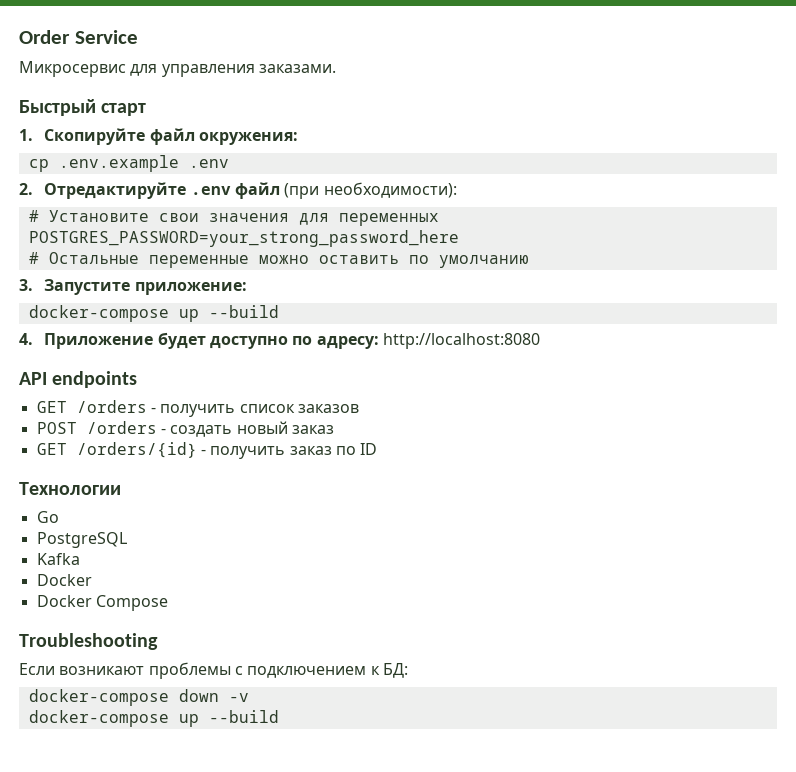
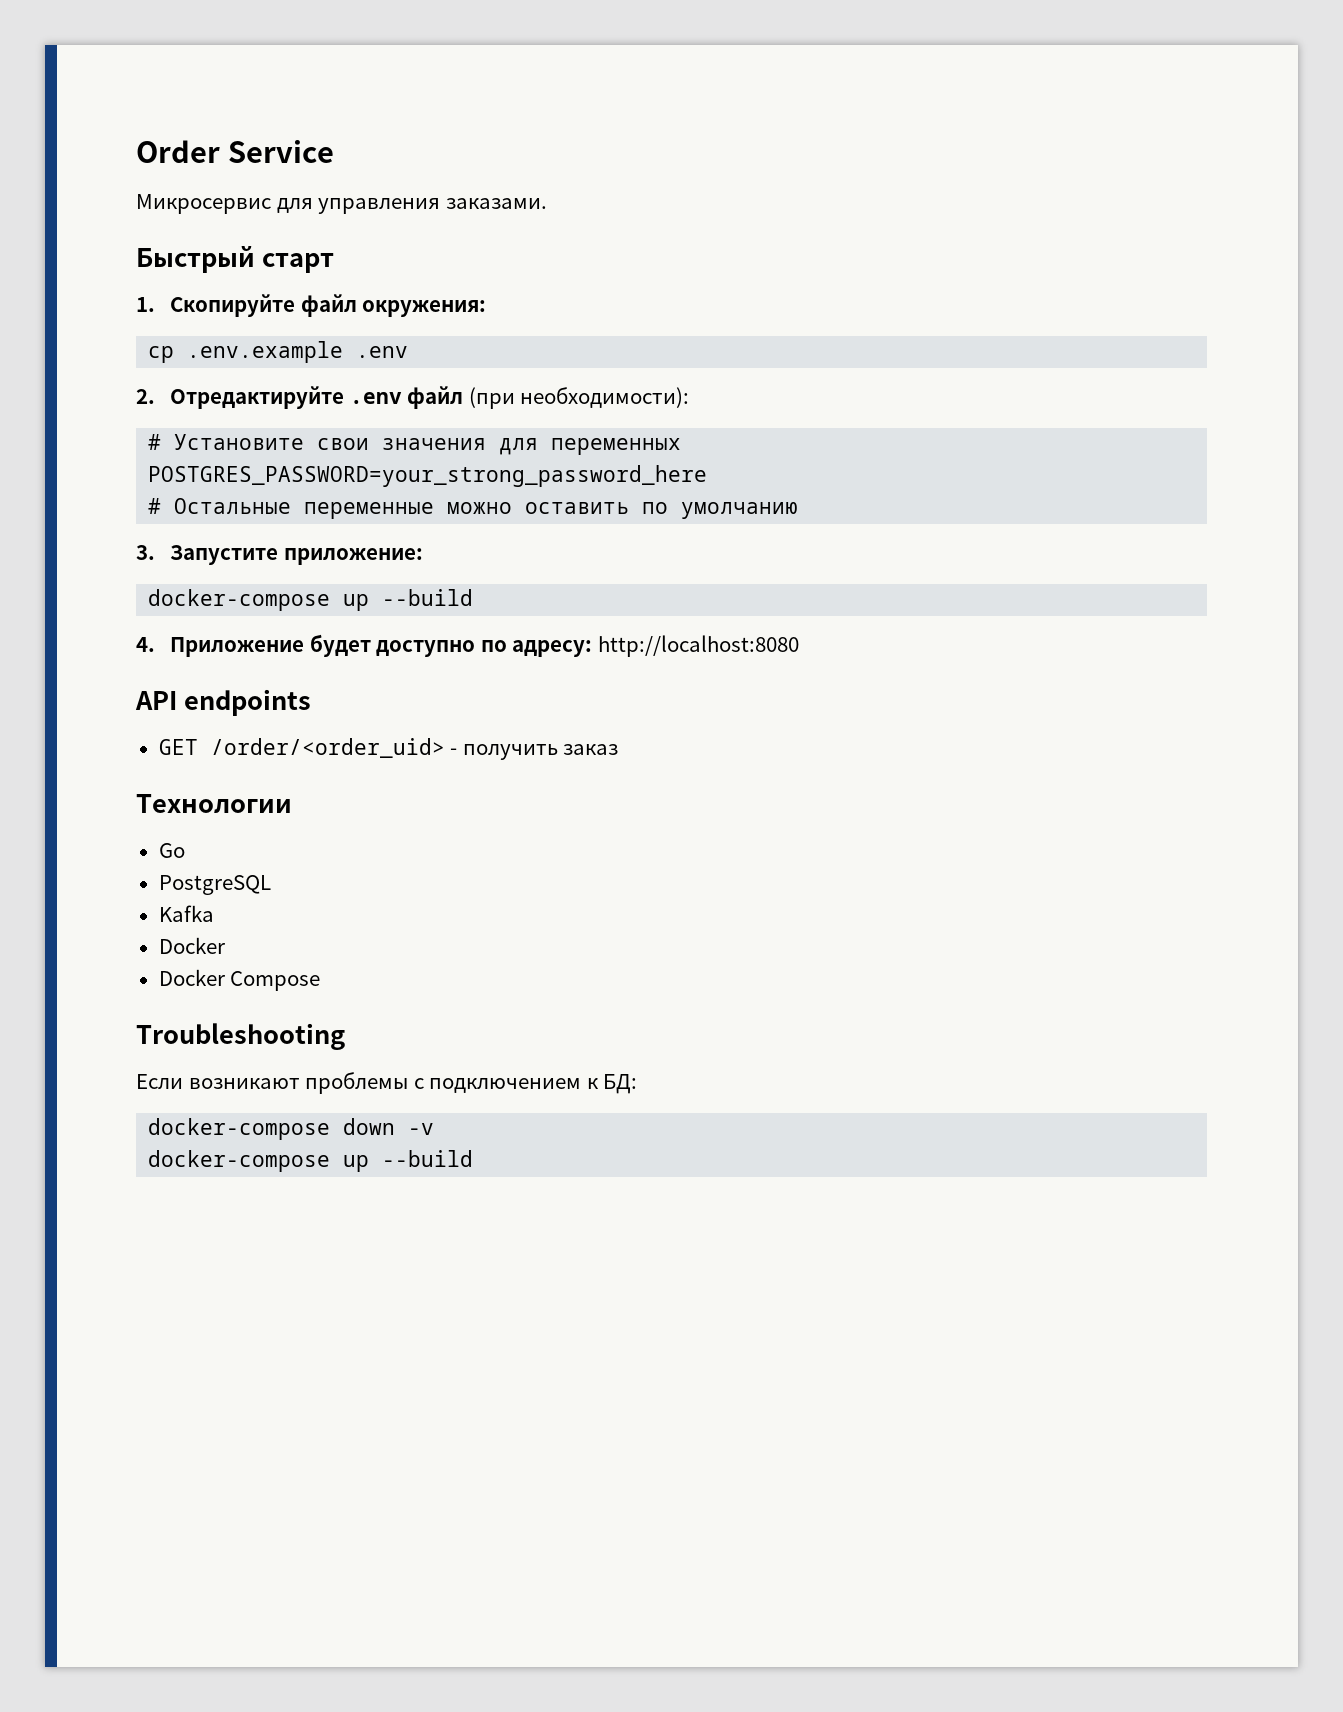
[76,400,359,417] [36,421,334,437] [36,442,197,458] /orders - получить список заказов // POST /orders - создать новый заказ // GET /orders/{id} -> [210,738,445,758] /order/<order_uid>
[335,443,378,455] по ID -> (619, 749) none

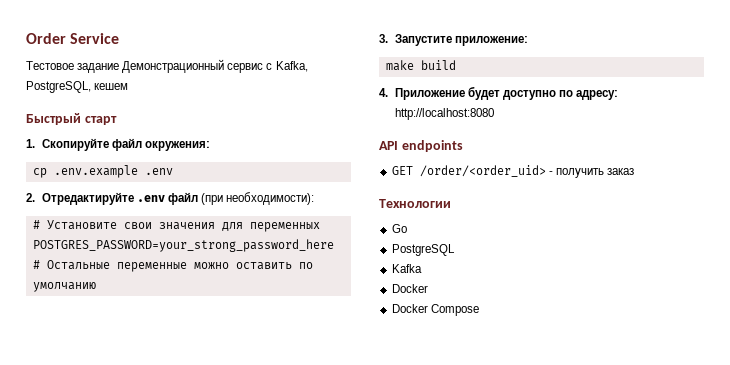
[136,194,547,214] Микросервис для управления заказами. -> [26,59,308,73] [26,81,129,93] Тестовое задание Демонстрационный сервис с Kafka, PostgreSQL, кешем
[148,589,474,611] docker-compose up --build -> [385,60,456,71] make build
[136,1023,345,1050] [136,1072,638,1094] [148,1118,435,1140] [148,1150,474,1172] // Troubleshooting // Если возникают проблемы с подключением к БД: // docker-compose down -v // docker-compose up --build -> (479, 310) none

